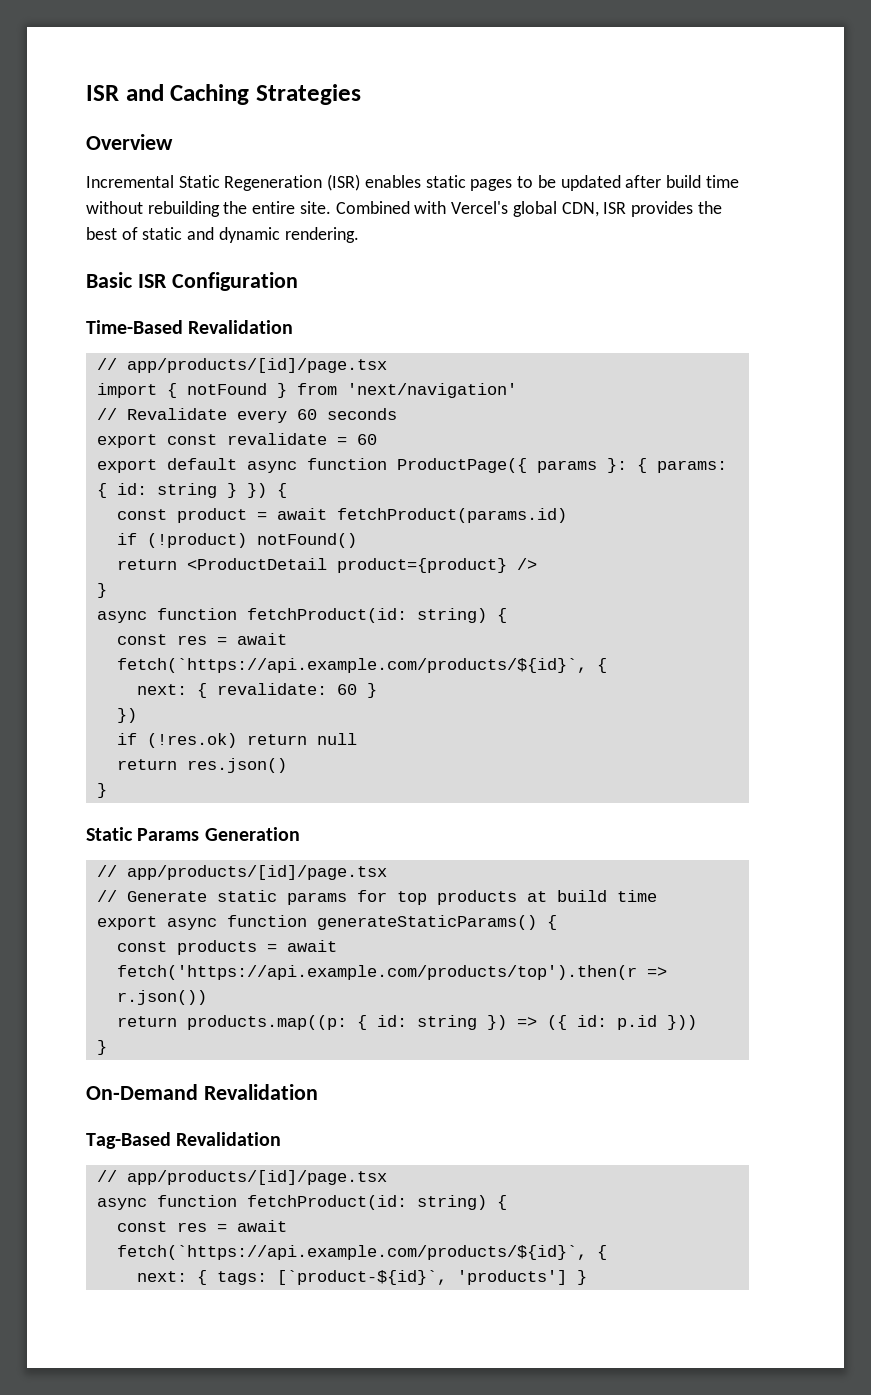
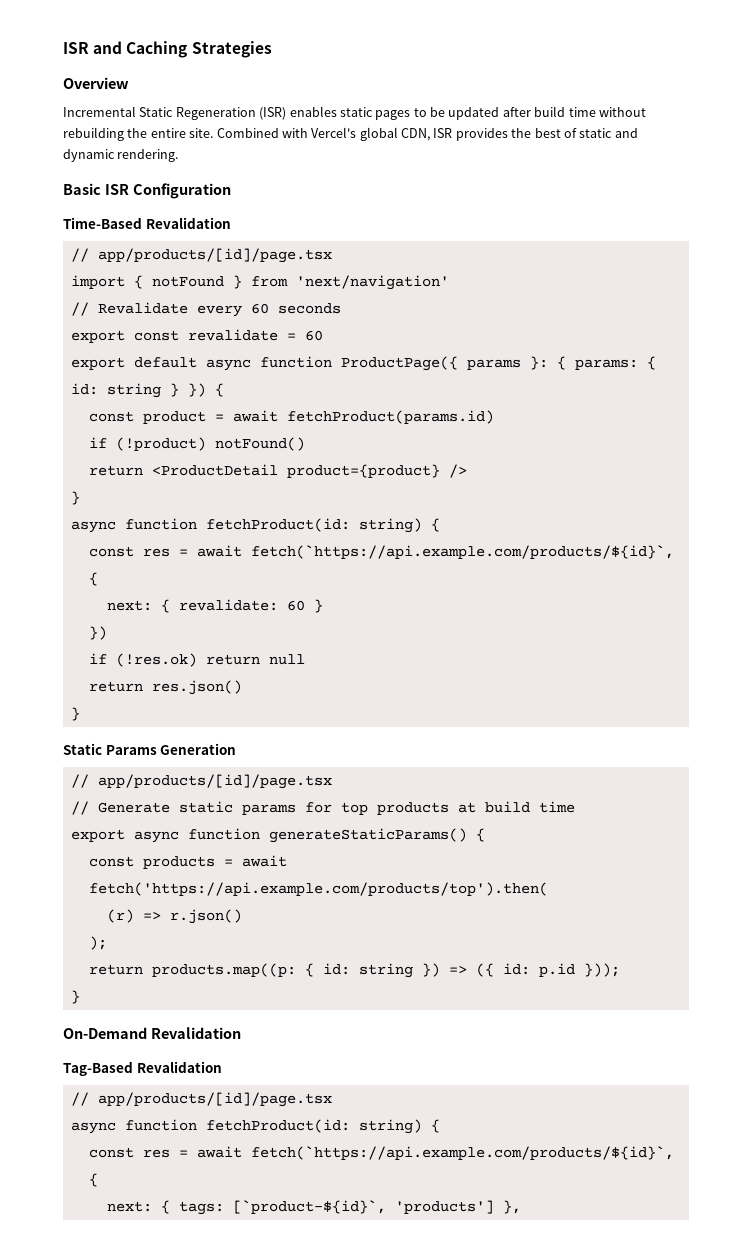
[116,965,667,980] [116,990,207,1005] fetch('https://api.example.com/products/top').then(r => r.json()) -> [88,882,548,896] [106,909,242,924] [88,936,107,950] fetch('https://api.example.com/products/top').then( // (r) => r.json() // );
[666,1015,697,1030] })) -> [583,963,620,977] }));
[576,1270,587,1285] } -> [502,1200,521,1214] },

